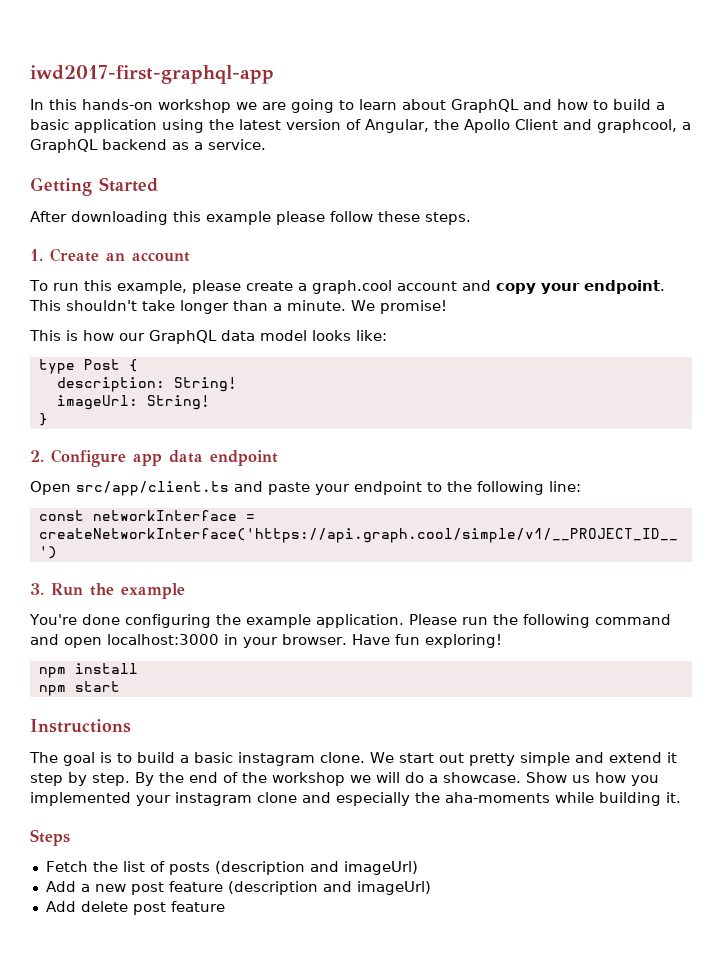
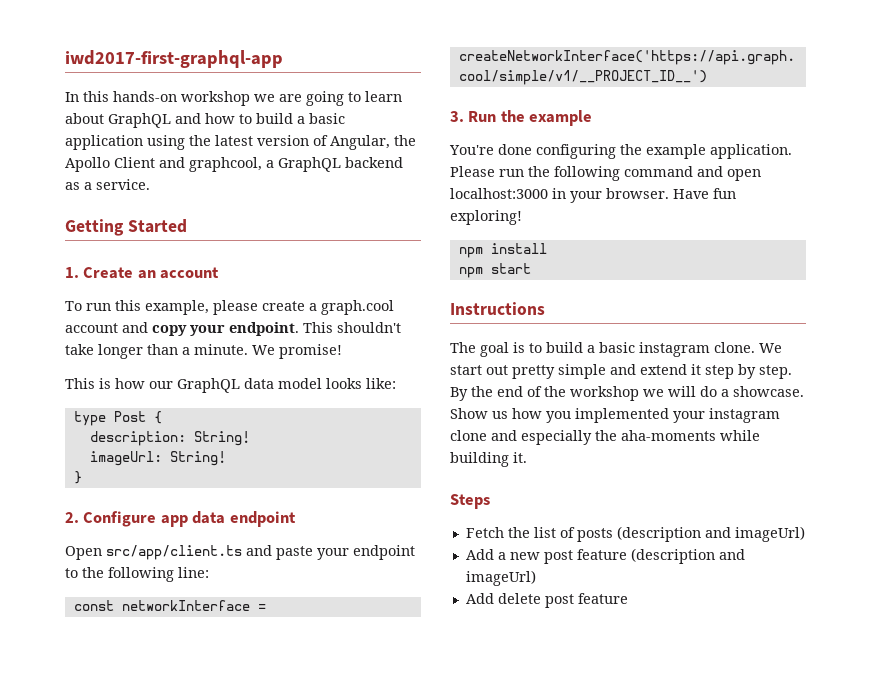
[30,211,471,225] // After downloading this example please follow these steps. -> (187, 226) none

